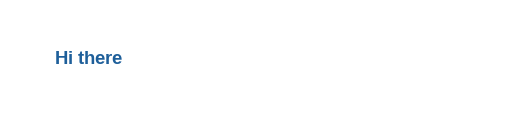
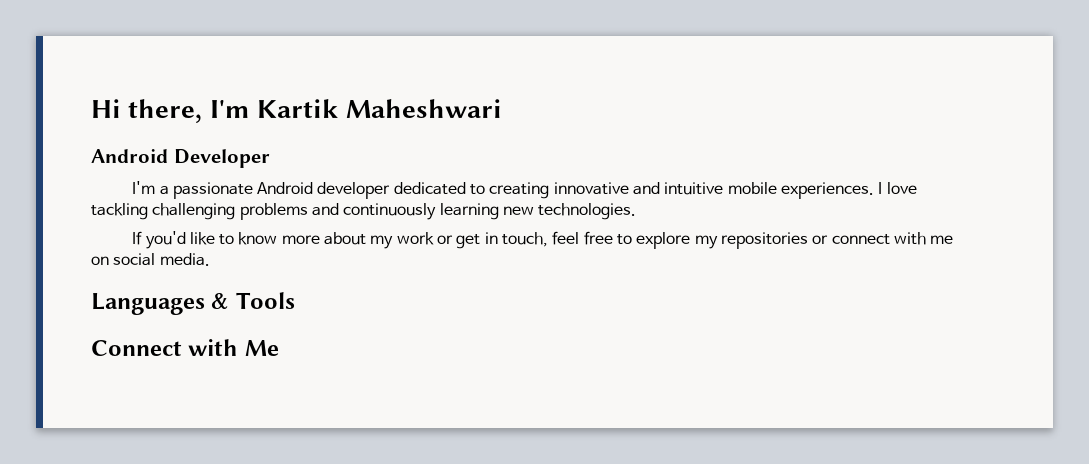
[78,51,122,64] there -> [128,99,502,123] [91,149,270,168] [132,181,917,199] [91,203,637,220] [132,231,954,249] [91,253,210,266] [91,292,295,315] [91,339,279,356] there, I'm Kartik Maheshwari // Android Developer // I'm a passionate Android developer dedicated to creating innovative and intuitive mobile experiences. I love tackling challenging problems and continuously learning new technologies. // If you'd like to know more about my work or get in touch, feel free to explore my repositories or connect with me on social media. // Languages & Tools // Connect with Me

